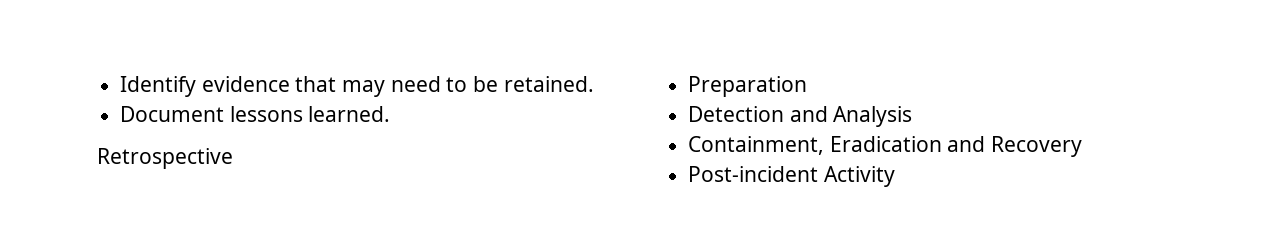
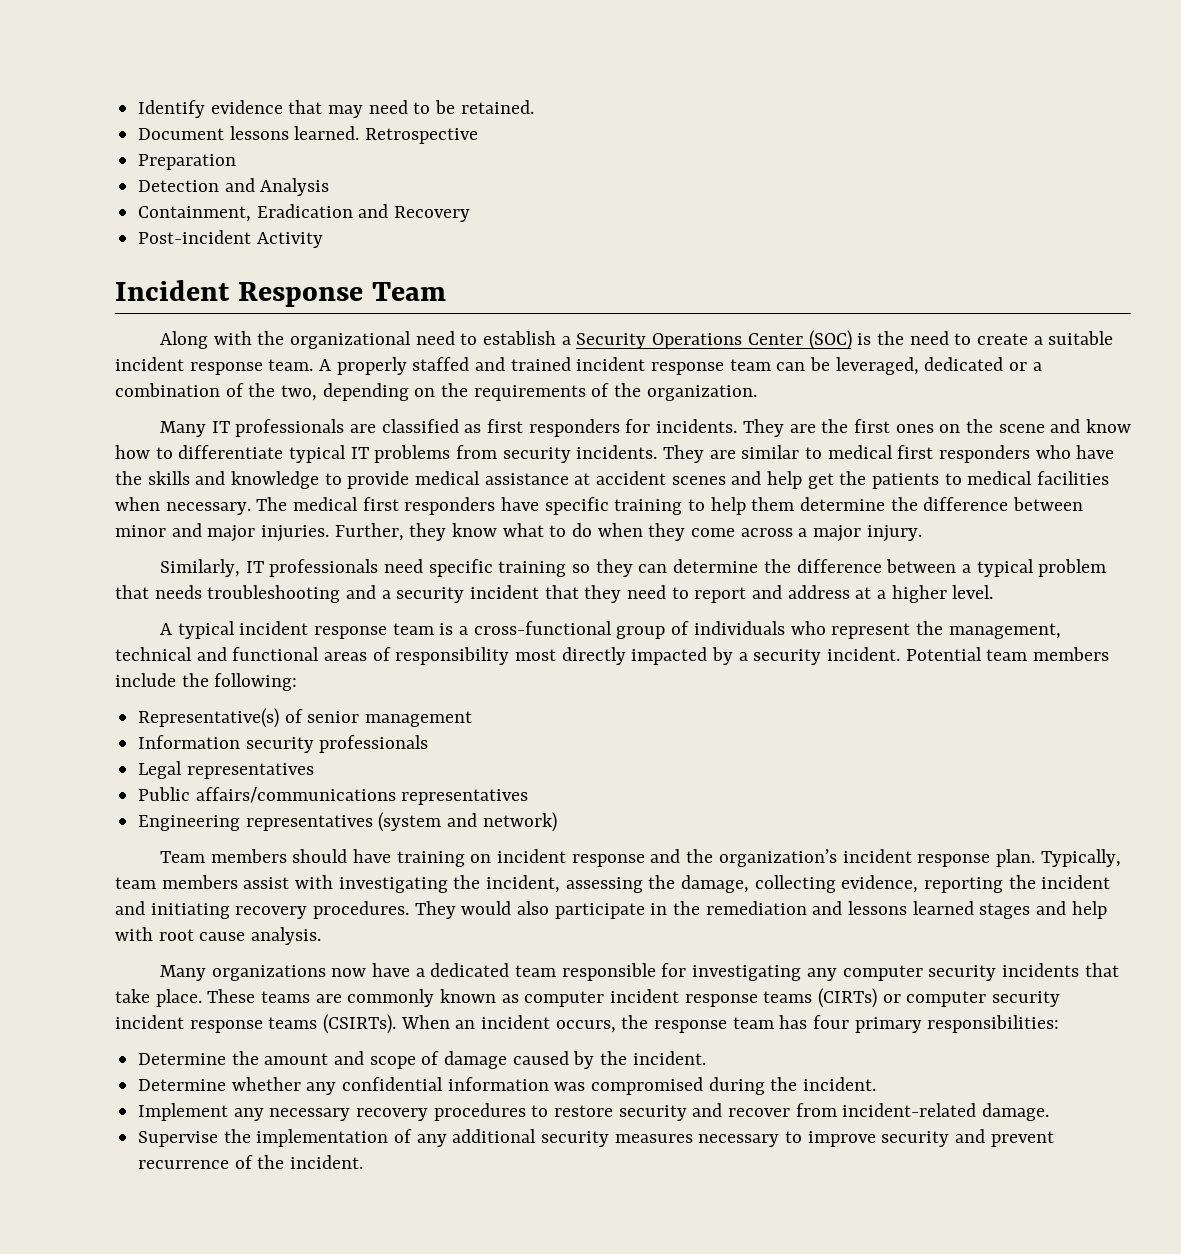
(391, 114) // -> (360, 133) none
(895, 176) none -> [115,280,446,307] [160,330,1114,350] [115,357,1042,375] [115,383,757,401] [160,419,1131,437] [115,445,1115,463] [115,471,1110,489] [115,497,1084,515] [115,523,922,542] [160,559,1107,577] [115,585,994,603] [160,621,1061,639] [115,647,1110,665] [115,673,298,691] [138,708,473,728] [138,735,429,753] [138,761,314,779] [138,787,529,805] [138,812,557,832] [160,849,1121,867] [115,875,1111,893] [115,901,1107,919] [115,927,322,945] [160,963,1119,981] [115,988,1061,1008] [115,1014,1060,1034] [138,1051,706,1069] [138,1077,877,1095] [138,1103,1050,1121] [138,1129,1054,1147] [138,1155,364,1169] // Incident Response Team // Along with the organizational need to establish a Security Operations Center (SOC) is the need to create a suitable incident response team. A properly staffed and trained incident response team can be leveraged, dedicated or a combination of the two, depending on the requirements of the organization. // Many IT professionals are classified as first responders for incidents. They are the first ones on the scene and know how to differentiate typical IT problems from security incidents. They are similar to medical first responders who have the skills and knowledge to provide medical assistance at accident scenes and help get the patients to medical facilities when necessary. The medical first responders have specific training to help them determine the difference between minor and major injuries. Further, they know what to do when they come across a major injury. // Similarly, IT professionals need specific training so they can determine the difference between a typical problem that needs troubleshooting and a security incident that they need to report and address at a higher level. // A typical incident response team is a cross-functional group of individuals who represent the management, technical and functional areas of responsibility most directly impacted by a security incident. Potential team members include the following: // Representative(s) of senior management // Information security professionals // Legal representatives // Public affairs/communications representatives // Engineering representatives (system and network) // Team members should have training on incident response and the organization’s incident response plan. Typically, team members assist with investigating the incident, assessing the damage, collecting evidence, reporting the incident and initiating recovery procedures. They would also participate in the remediation and lessons learned stages and help with root cause analysis. // Many organizations now have a dedicated team responsible for investigating any computer security incidents that take place. These teams are commonly known as computer incident response teams (CIRTs) or computer security incident response teams (CSIRTs). When an incident occurs, the response team has four primary responsibilities: // Determine the amount and scope of damage caused by the incident. // Determine whether any confidential information was compromised during the incident. // Implement any necessary recovery procedures to restore security and recover from incident-related damage. // Supervise the implementation of any additional security measures necessary to improve security and prevent recurrence of the incident.

